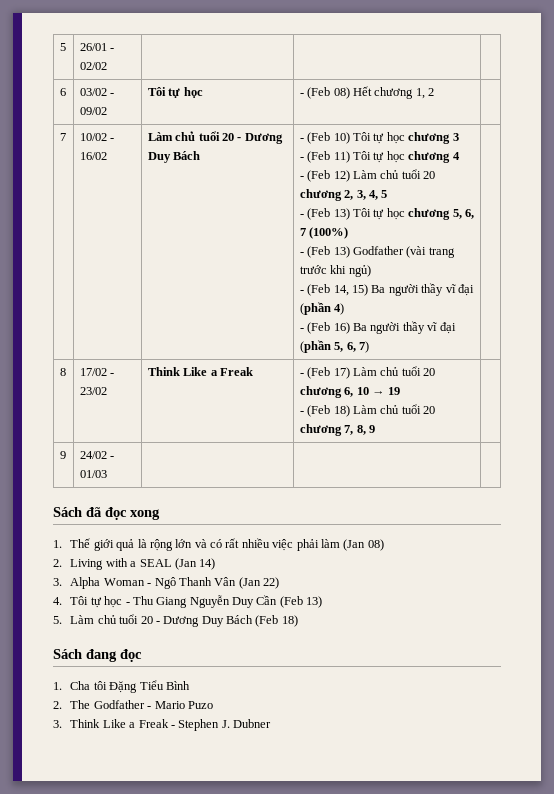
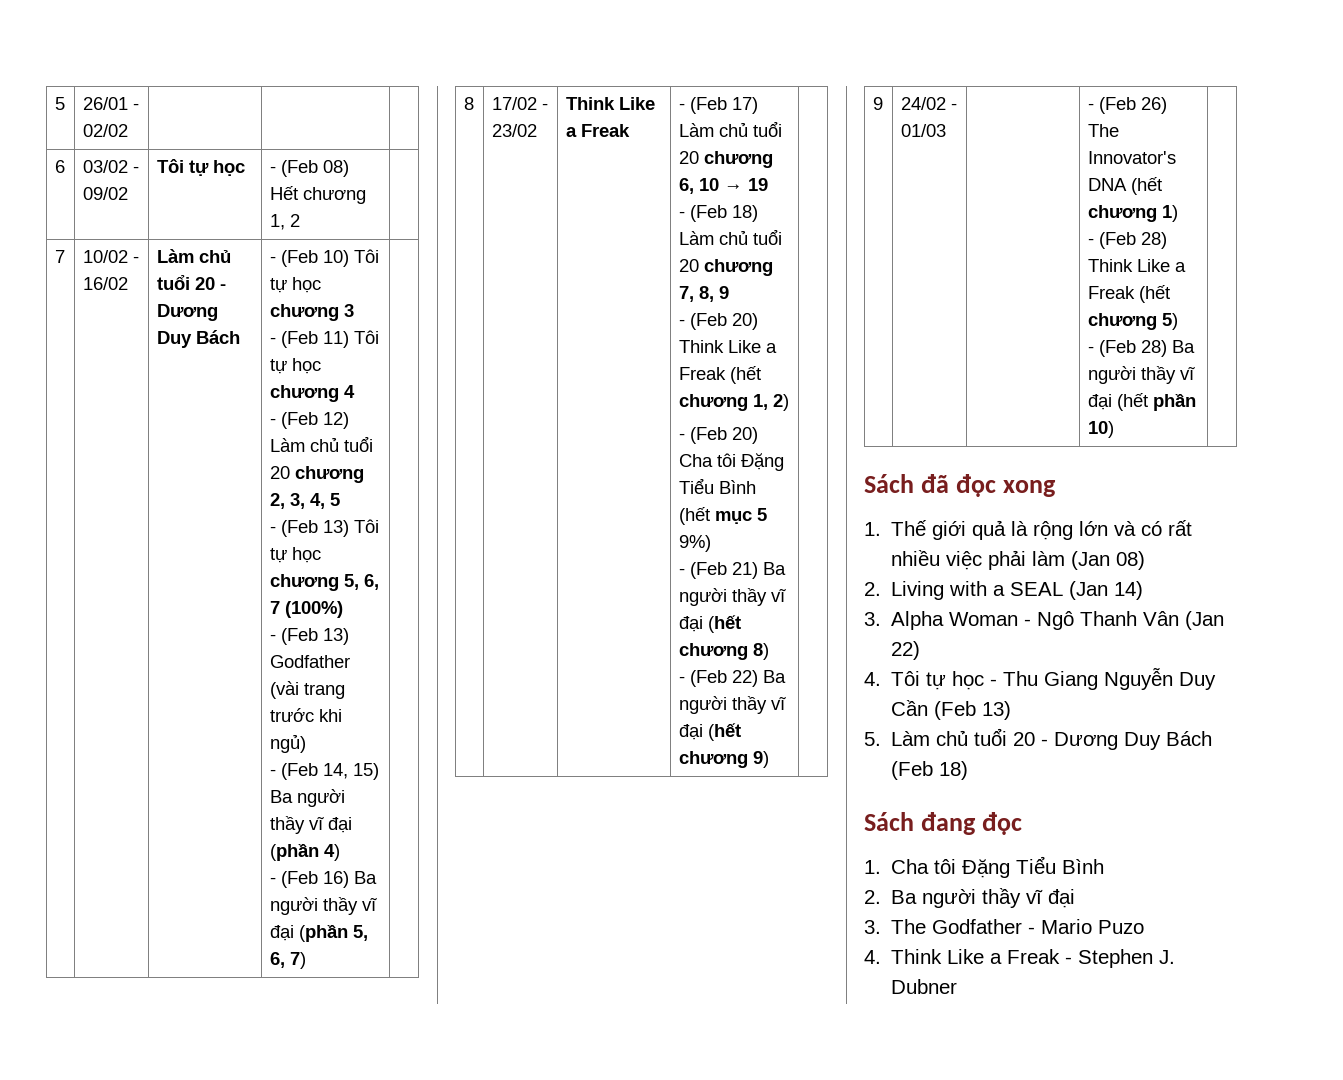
[59,451,66,459] [79,451,115,459] [79,470,107,478] | // 9 | 24/02 - 01/03 | | -> [678,313,758,330] [678,340,777,353] [678,366,761,384] [678,394,789,411] [678,427,758,444] [678,453,784,471] [678,478,756,494] [678,507,767,525] [678,535,711,552] [678,562,786,579] [678,588,786,606] [678,615,741,633] [678,643,769,660] [678,670,786,687] [678,696,786,714] [678,723,741,741] [678,751,769,768] [872,97,883,110] [900,97,957,110] [900,124,946,137] [1087,97,1167,114] [1087,124,1119,137] [1087,151,1176,164] [1087,177,1162,195] [1087,205,1178,222] [1087,232,1167,249] [1087,259,1186,272] [1087,285,1170,303] [1087,313,1178,330] [1087,340,1195,357] [1087,366,1195,384] [1087,393,1196,411] [1087,421,1114,438] // - (Feb 20) Think Like a Freak (hết chương 1, 2) // - (Feb 20) Cha tôi Đặng Tiểu Bình (hết mục 5 9%) // - (Feb 21) Ba người thầy vĩ đại (hết chương 8) // - (Feb 22) Ba người thầy vĩ đại (hết chương 9) | // 9 | 24/02 - 01/03 | | - (Feb 26) The Innovator's DNA (hết chương 1) // - (Feb 28) Think Like a Freak (hết chương 5) // - (Feb 28) Ba người thầy vĩ đại (hết phần 10)
(62, 705) none -> [891,888,1076,908] [864,920,881,934] Ba người thầy vĩ đại // 3.
[53,720,62,728] 3. -> [864,950,881,964] 4.

